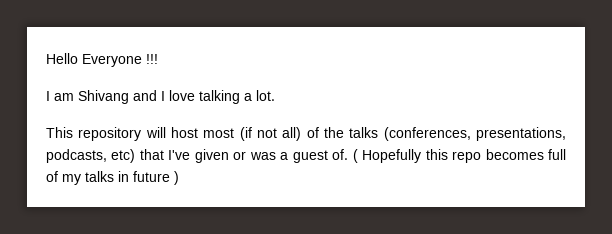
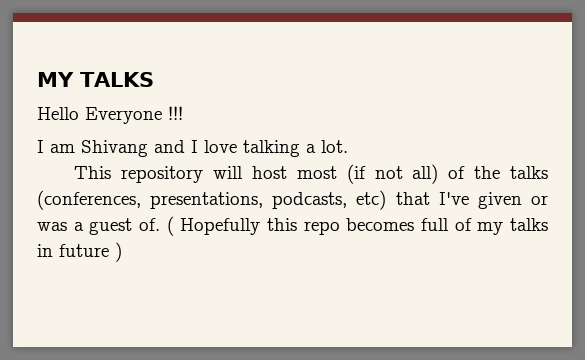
(46, 58) none -> [37,72,154,87] MY TALKS //

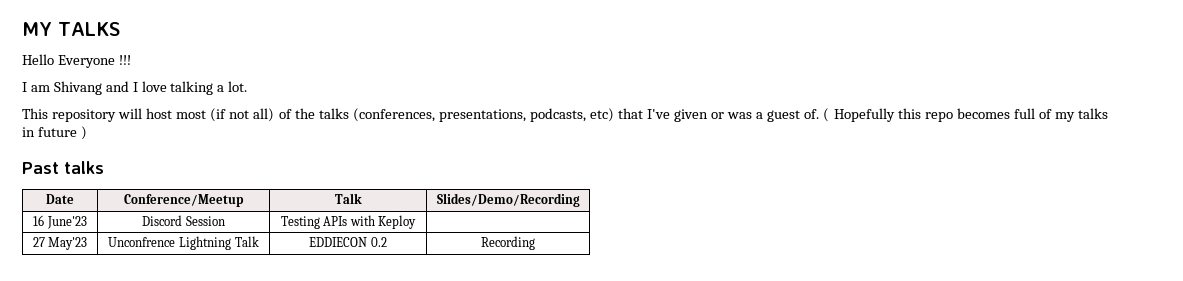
(122, 252) none -> [22,161,104,174] [46,194,74,204] [124,194,244,207] [334,193,362,204] [436,193,580,207] [33,215,87,229] [142,215,225,226] [280,215,417,229] [32,237,88,250] [108,236,259,250] [309,237,387,247] [481,236,535,250] // Past talks // Date | Conference/Meetup | Talk | Slides/Demo/Recording // 16 June'23 | Discord Session | Testing APIs with Keploy | // 27 May'23 | Unconfrence Lightning Talk | EDDIECON 0.2 | Recording

